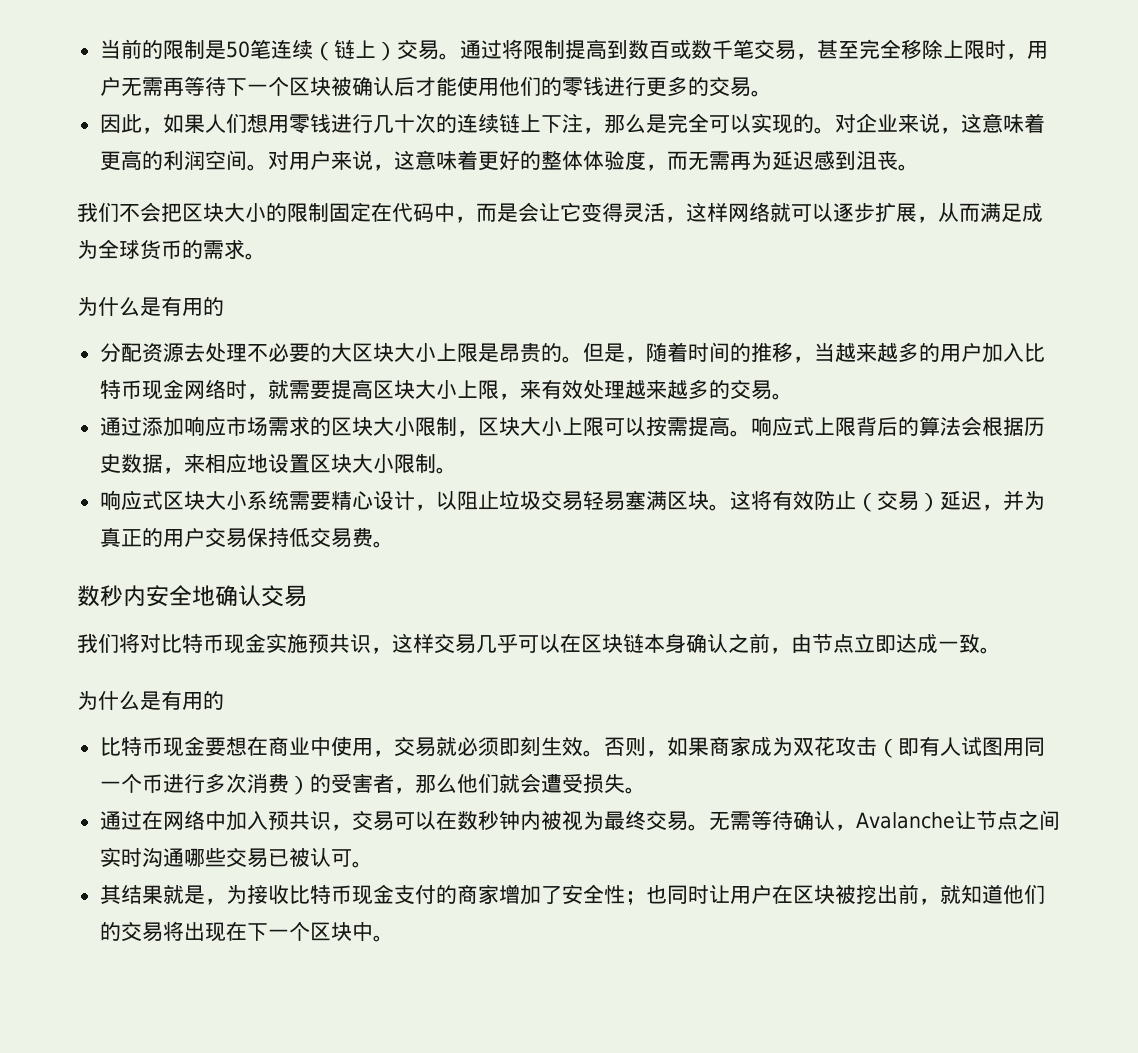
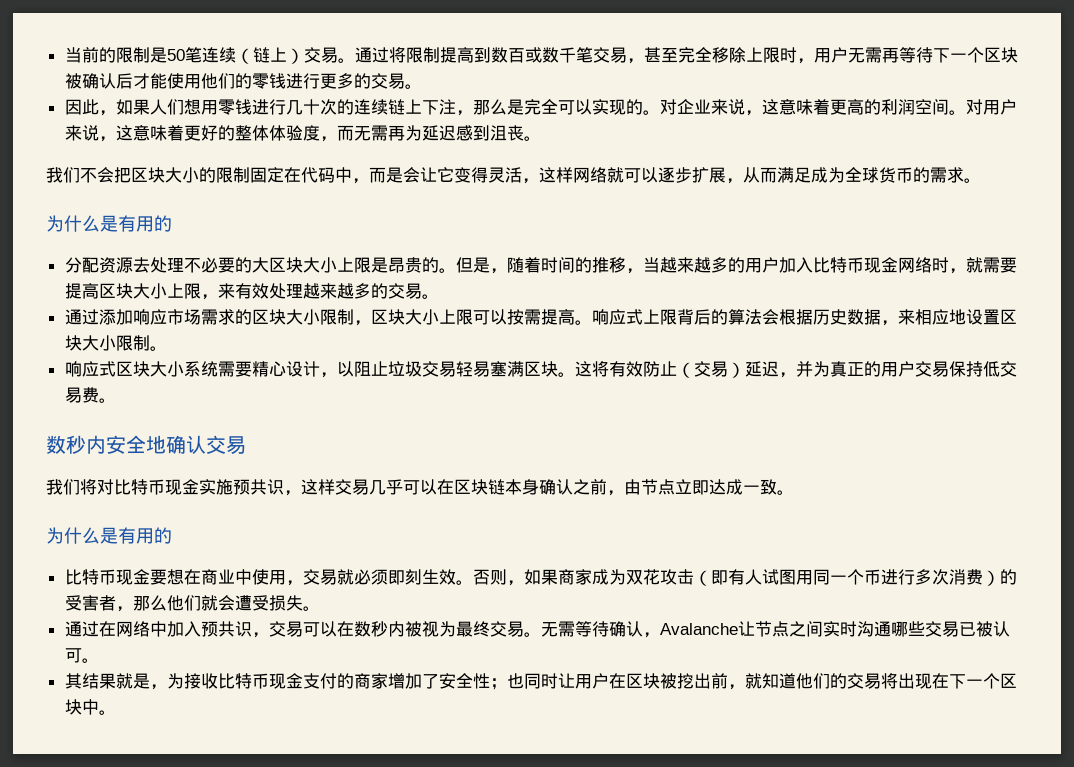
[498,811,520,830] 钟 -> (388, 629) none

